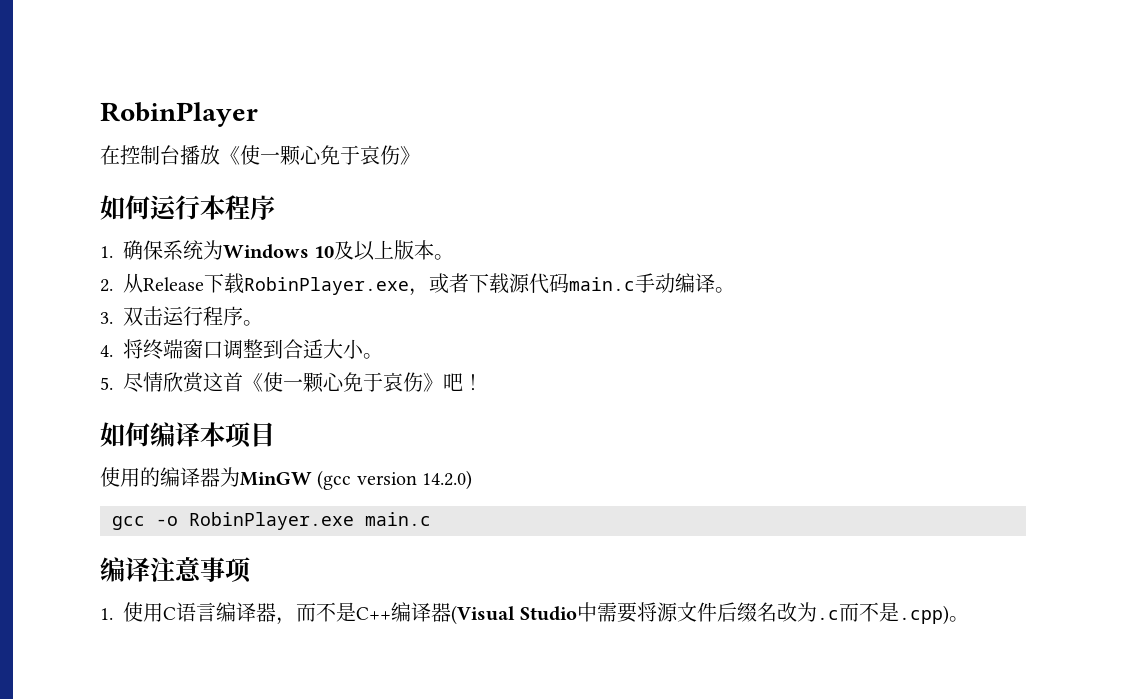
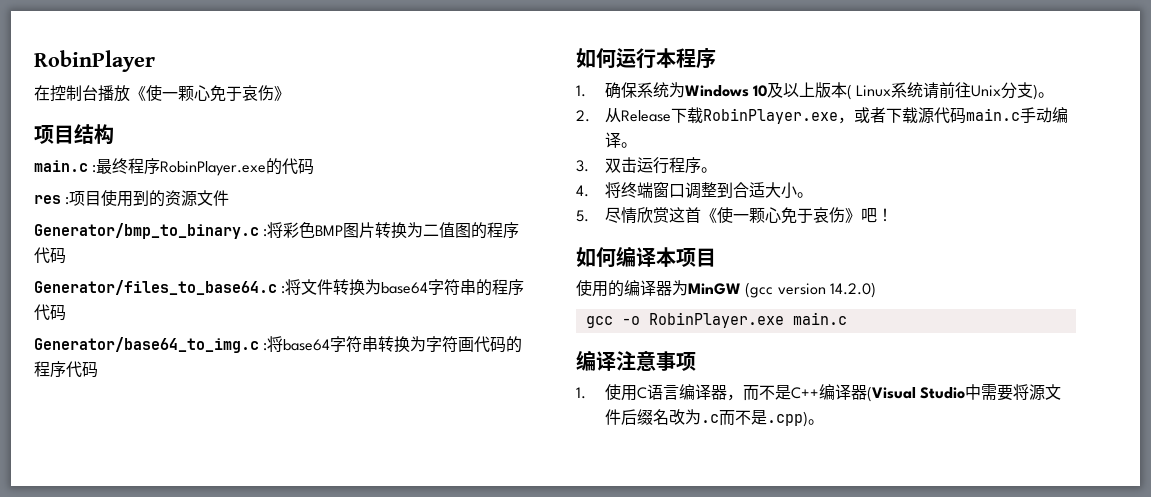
(420, 155) none -> [34,124,114,145] [34,158,315,176] [34,190,230,207] [34,222,520,239] [34,247,66,264] [34,279,525,296] [34,304,66,321] [34,336,523,353] [34,361,98,378] // 项目结构 // main.c :最终程序RobinPlayer.exe的代码 // res :项目使用到的资源文件 // Generator/bmp_to_binary.c :将彩色BMP图片转换为二值图的程序代码 // Generator/files_to_base64.c :将文件转换为base64字符串的程序代码 // Generator/base64_to_img.c :将base64字符串转换为字符画代码的程序代码
(435, 250) none -> [847,82,1039,100] ( Linux系统请前往Unix分支)

